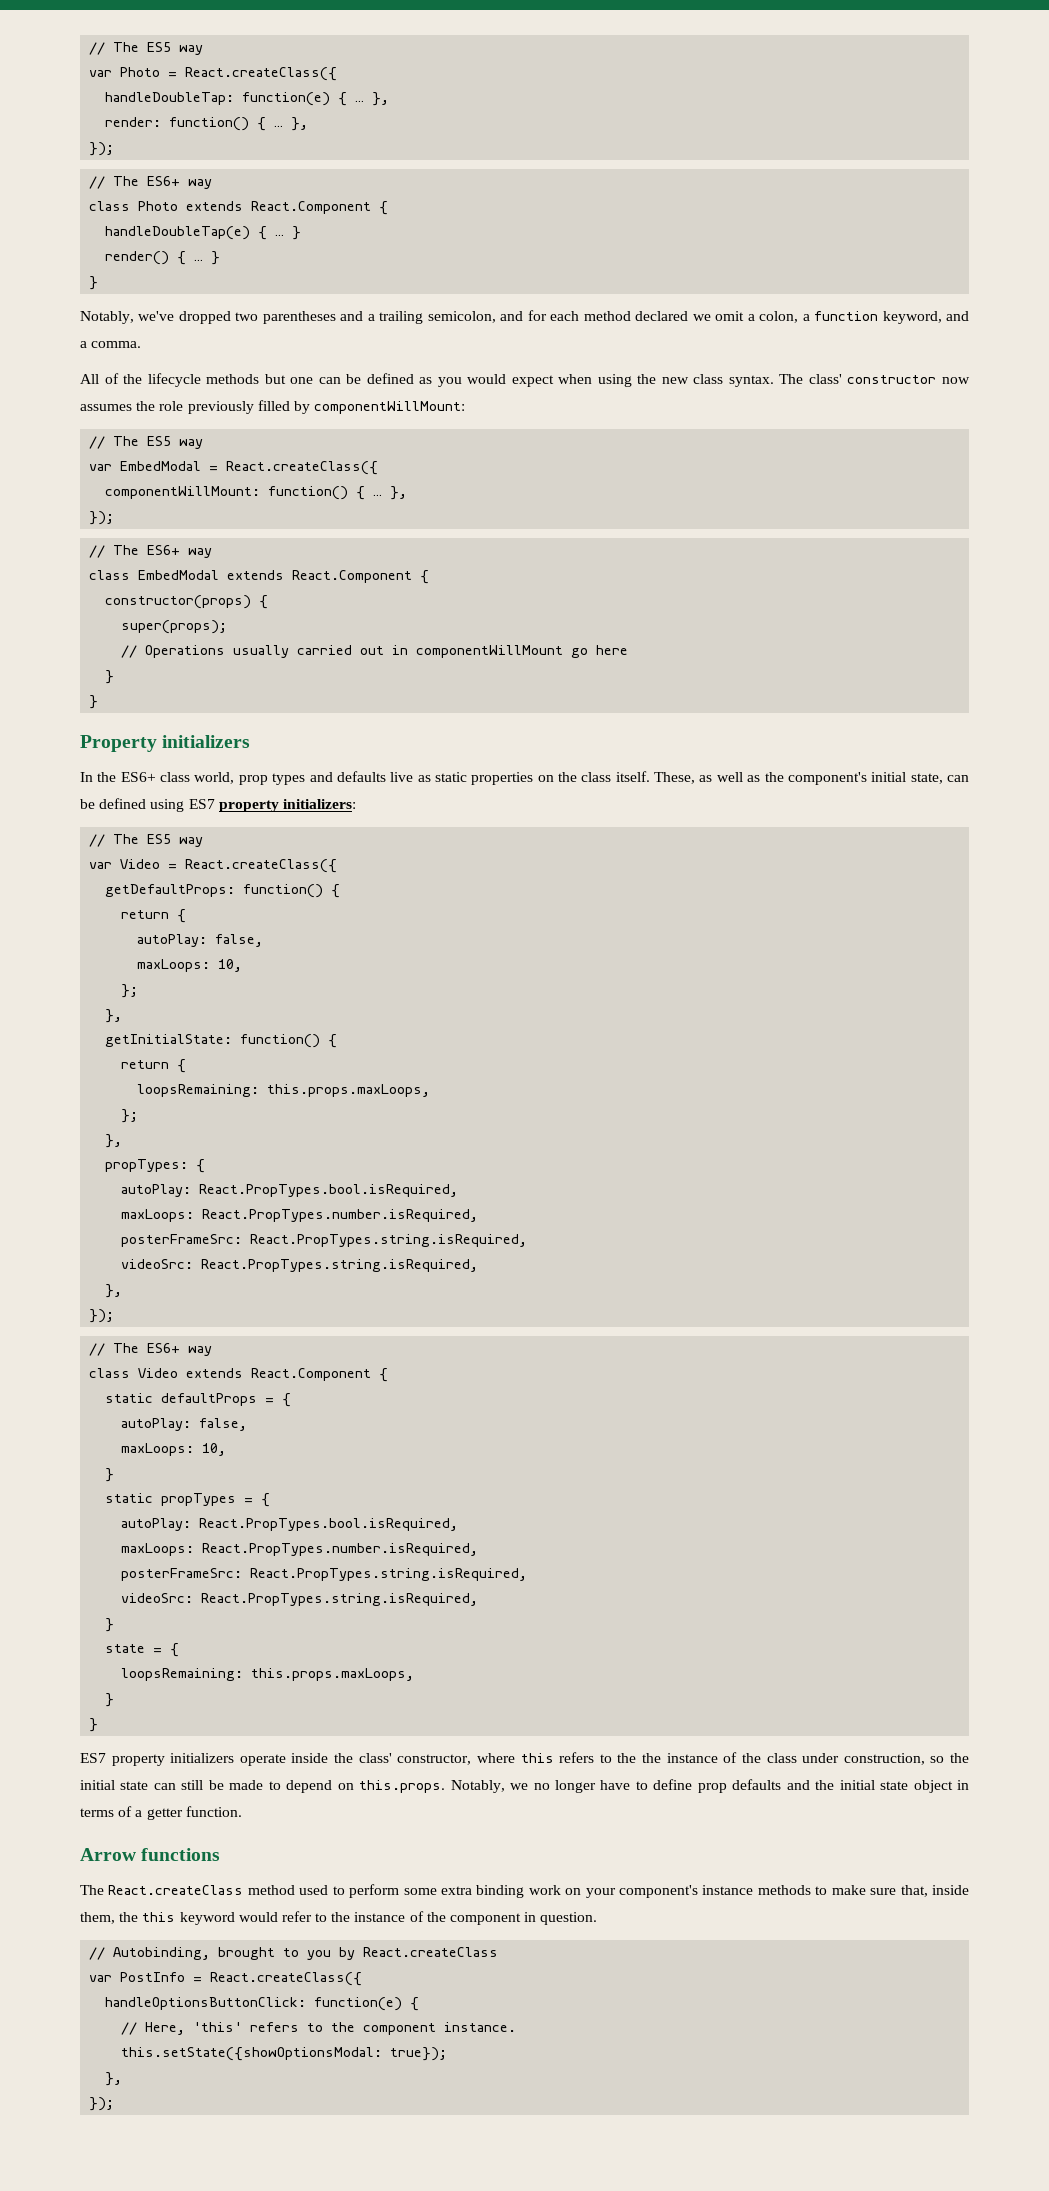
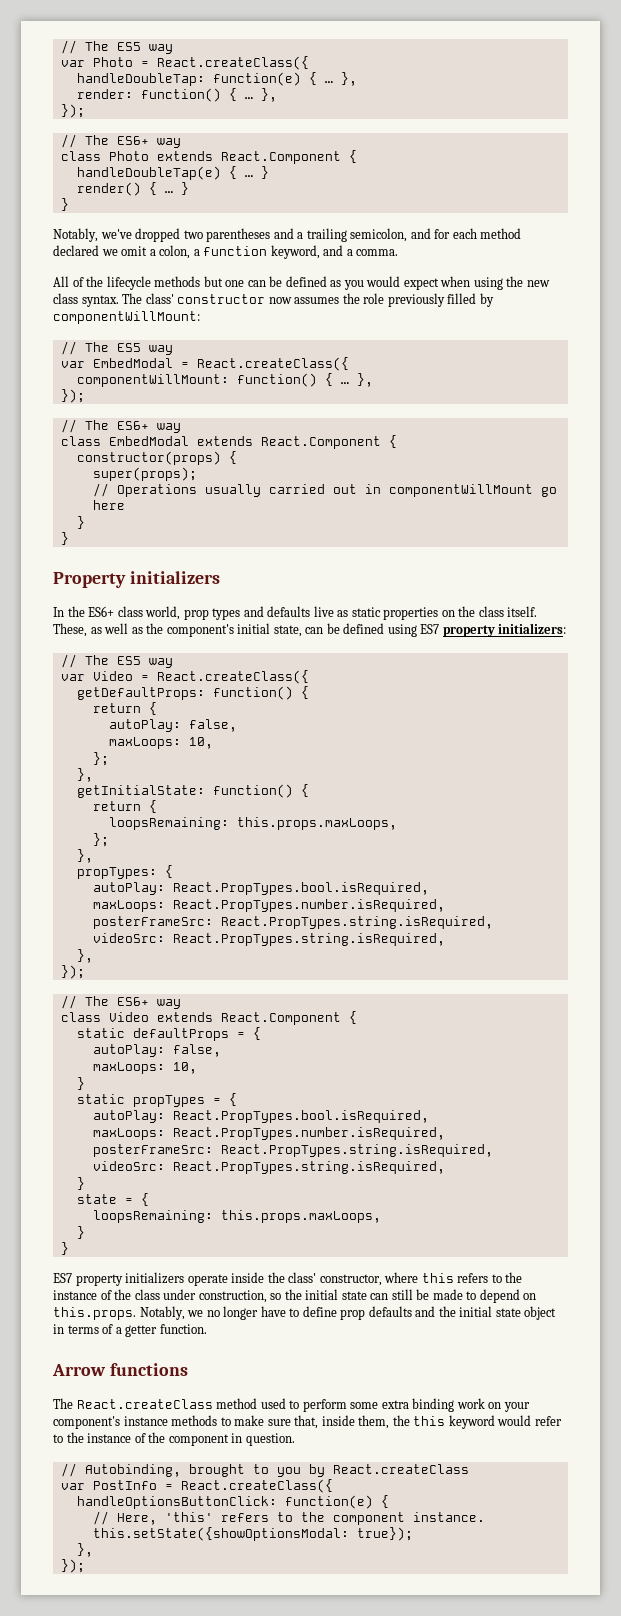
[642,1753,662,1763] the -> (523, 1277) none

